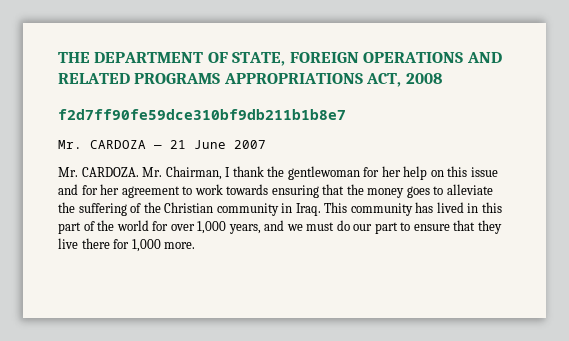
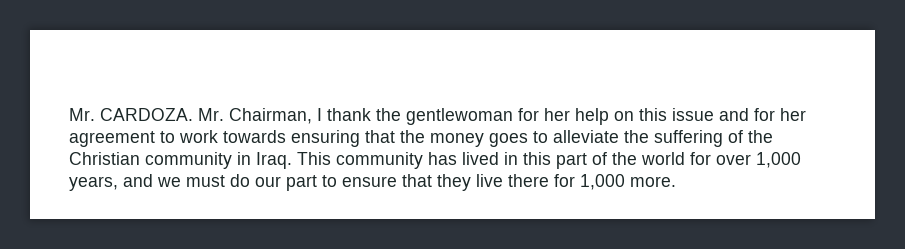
[58,52,502,66] [58,73,442,87] [58,109,346,120] [58,140,266,149] THE DEPARTMENT OF STATE, FOREIGN OPERATIONS AND RELATED PROGRAMS APPROPRIATIONS ACT, 2008 // f2d7ff90fe59dce310bf9db211b1b8e7 // Mr. CARDOZA — 21 June 2007 // -> (69, 114) none

